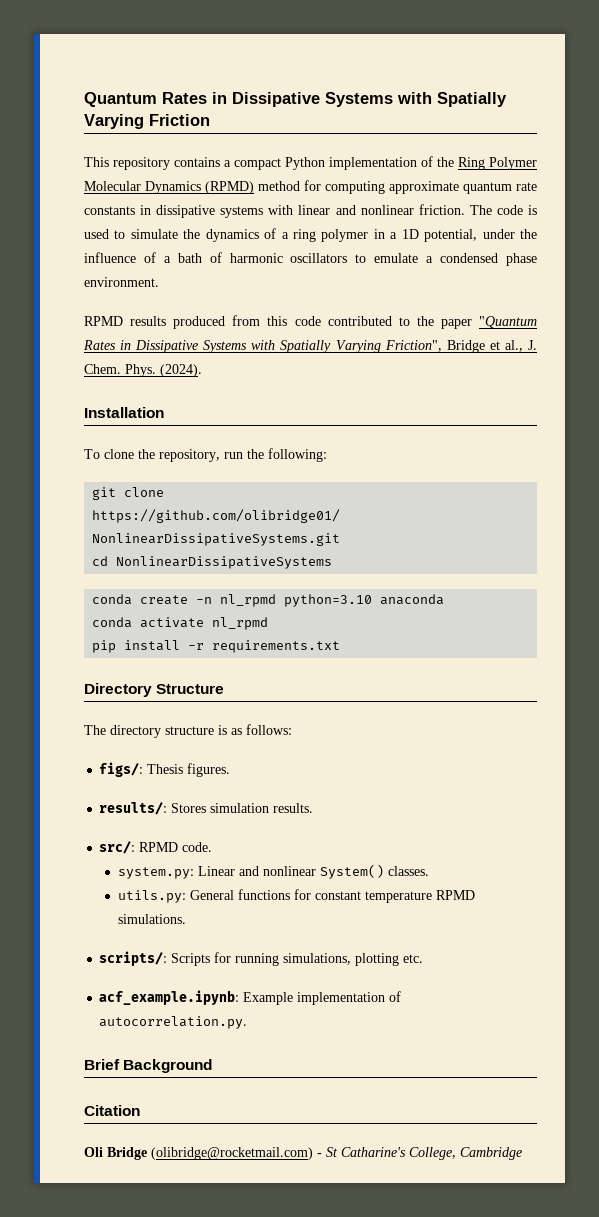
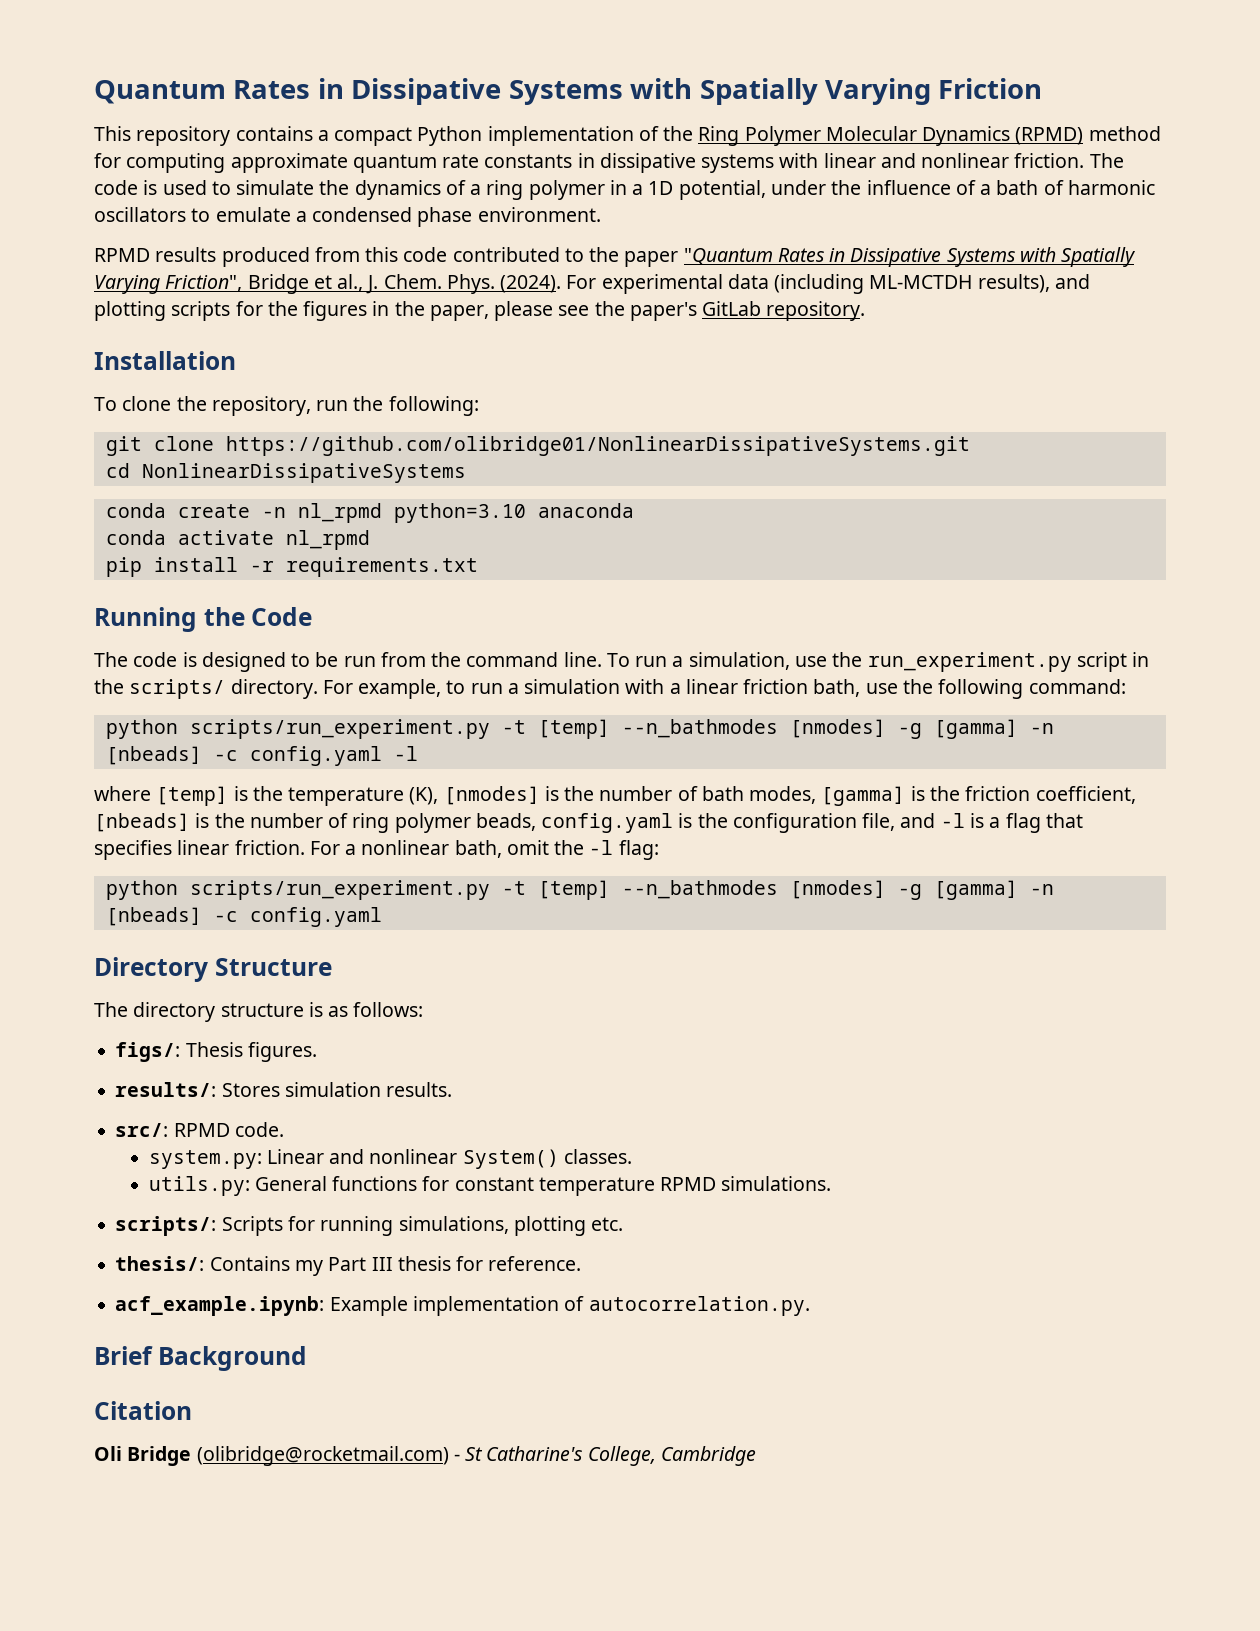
(202, 370) none -> [566,274,1090,294] [94,301,866,321] For experimental data (including ML-MCTDH results), and plotting scripts for the figures in the paper, please see the paper's GitLab repository.
(341, 646) none -> [94,607,313,632] [94,652,1150,672] [94,679,1126,699] [105,719,1054,739] [105,746,418,766] [94,786,1136,806] [94,813,1083,833] [94,840,659,860] [105,880,1054,900] [105,907,382,927] // Running the Code // The code is designed to be run from the command line. To run a simulation, use the run_experiment.py script in the scripts/ directory. For example, to run a simulation with a linear friction bath, use the following command: // python scripts/run_experiment.py -t [temp] --n_bathmodes [nmodes] -g [gamma] -n [nbeads] -c config.yaml -l // where [temp] is the temperature (K), [nmodes] is the number of bath modes, [gamma] is the friction coefficient, [nbeads] is the number of ring polymer beads, config.yaml is the configuration file, and -l is a flag that specifies linear friction. For a nonlinear bath, omit the -l flag: // python scripts/run_experiment.py -t [temp] --n_bathmodes [nmodes] -g [gamma] -n [nbeads] -c config.yaml
(424, 958) none -> [115,1256,582,1276] // thesis/: Contains my Part III thesis for reference.

